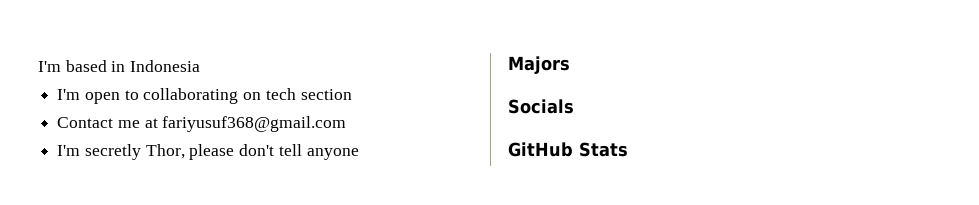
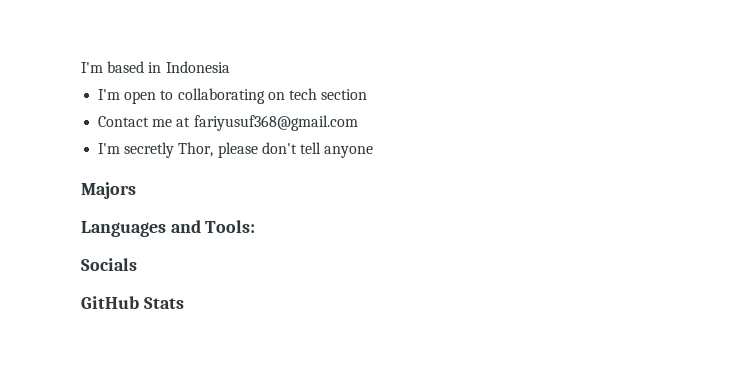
(570, 65) none -> [81,220,256,237] // Languages and Tools:

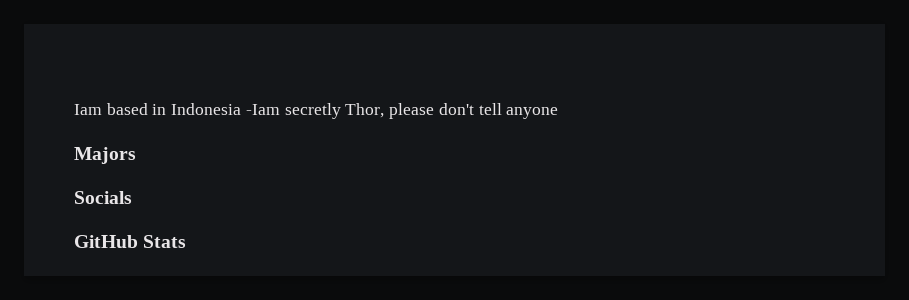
[81,62,103,73] I'm -> [74,104,102,115] Iam
[98,88,368,104] [98,115,358,131] [98,143,121,154] // I'm open to collaborating on tech section // Contact me at fariyusuf368@gmail.com // I'm -> [245,104,280,115] -Iam
[81,220,256,237] // Languages and Tools: -> (136, 155) none

